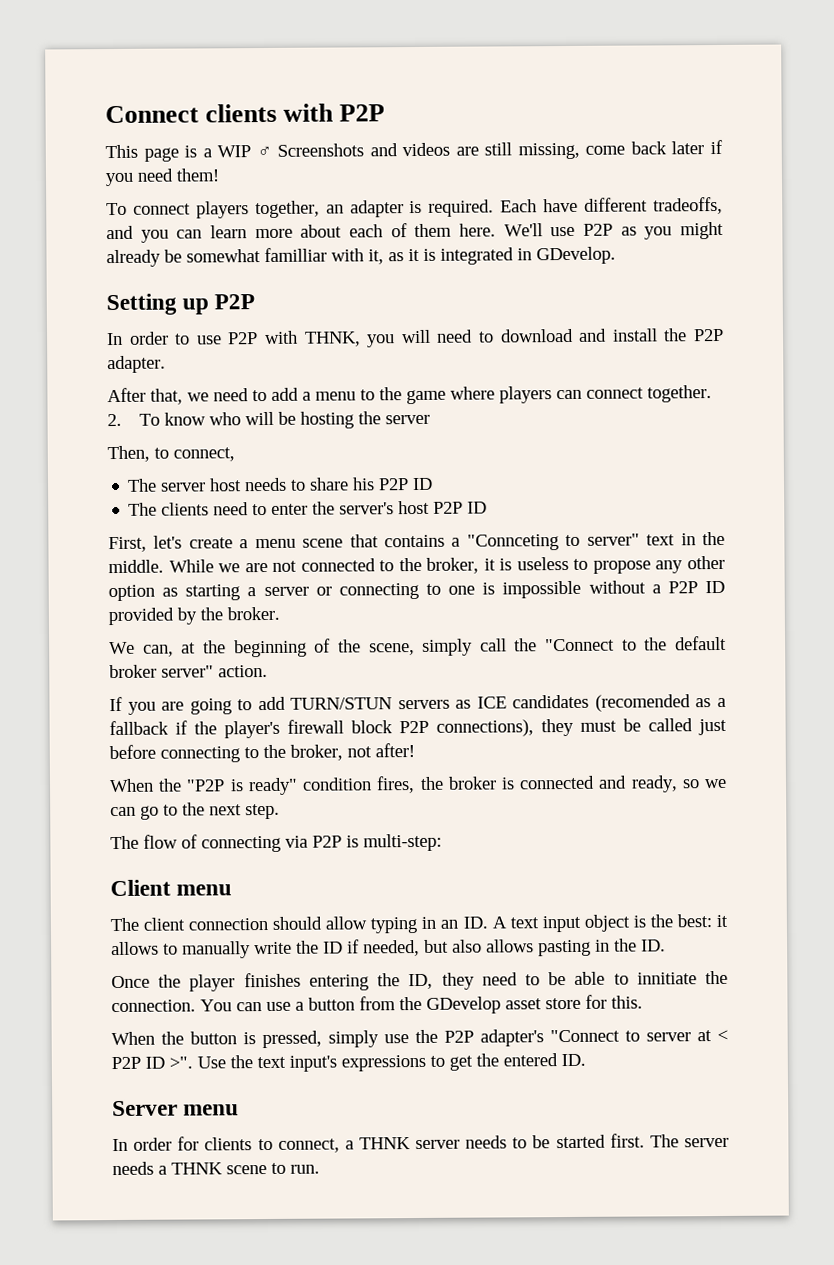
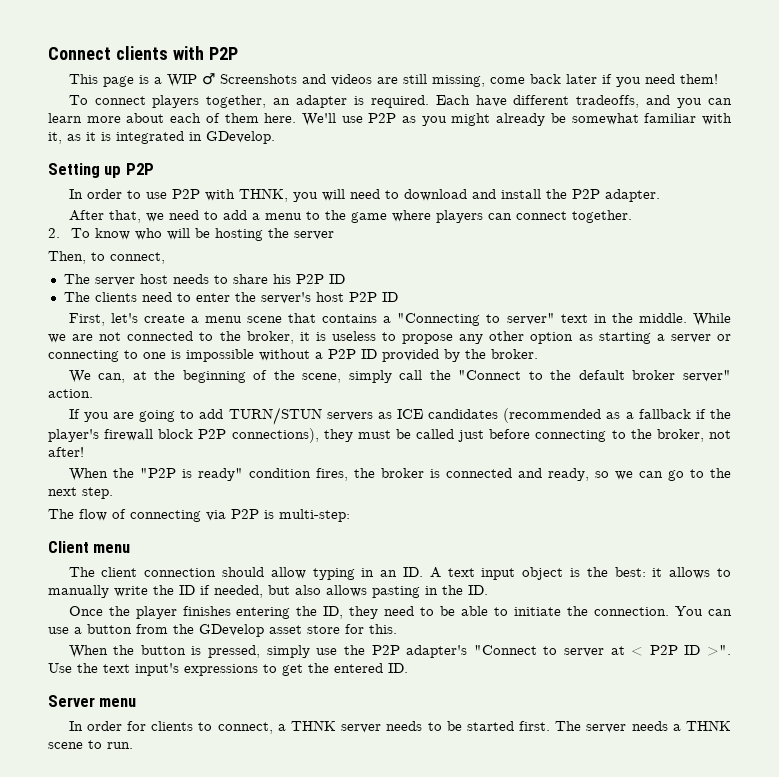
[264,247,327,263] familliar -> [644,113,697,123] familiar
[466,534,559,551] "Connceting -> [397,313,481,326] "Connecting
[594,694,691,712] (recomended -> [503,408,602,423] (recommended
[636,972,697,985] innitiate -> [514,607,562,616] initiate

